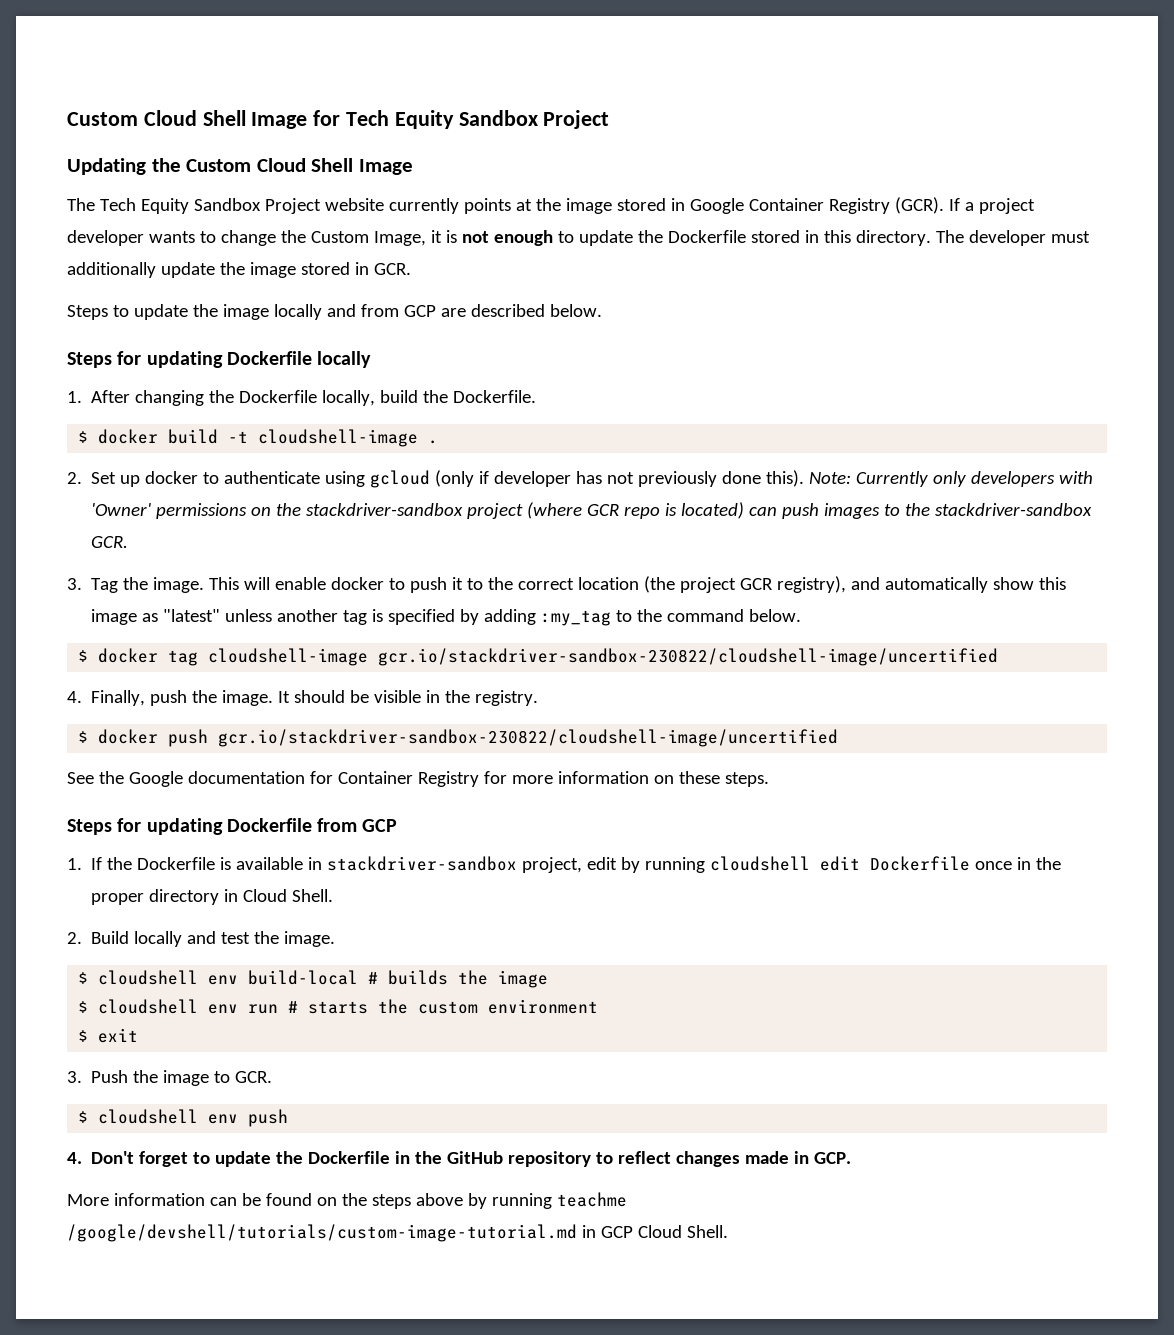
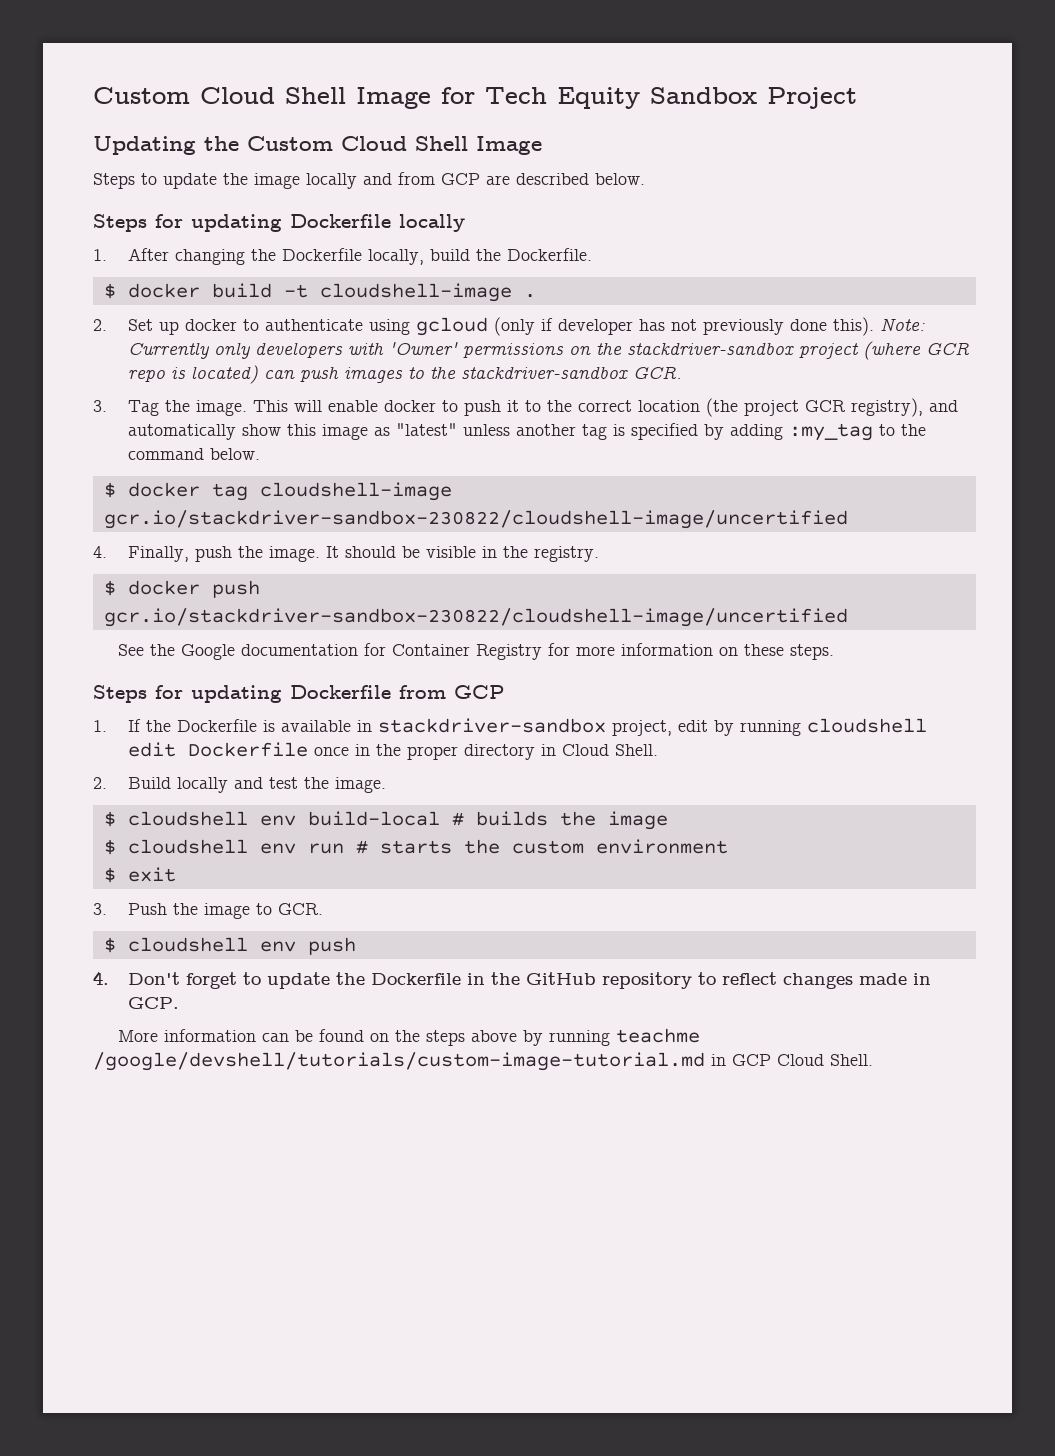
[67,197,1035,214] [67,230,1090,246] [67,262,411,278] // The Tech Equity Sandbox Project website currently points at the image stored in Google Container Registry (GCR). If a project developer wants to change the Custom Image, it is not enough to update the Dockerfile stored in this directory. The developer must additionally update the image stored in GCR. -> (542, 145) none

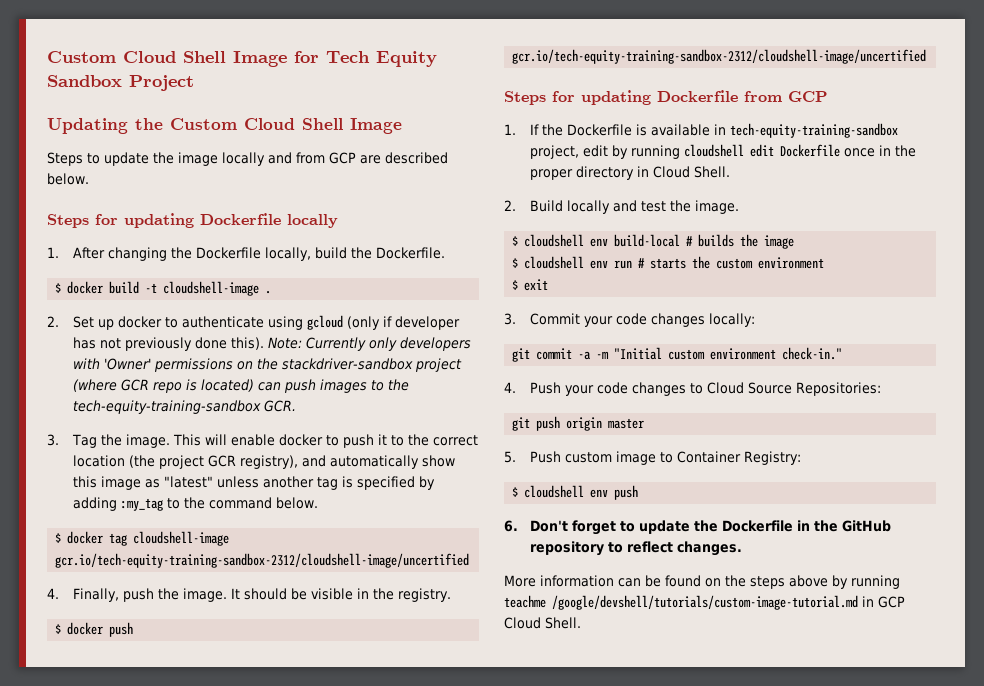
[460,366,628,380] stackdriver-sandbox -> [72,400,261,414] tech-equity-training-sandbox
[103,510,848,529] gcr.io/stackdriver-sandbox-230822/cloudshell-image/uncertified -> [55,553,470,568] gcr.io/tech-equity-training-sandbox-2312/cloudshell-image/uncertified
[103,608,848,627] [118,643,835,660] gcr.io/stackdriver-sandbox-230822/cloudshell-image/uncertified // See the Google documentation for Container Registry for more information on these steps. -> [512,49,927,64] gcr.io/tech-equity-training-sandbox-2312/cloudshell-image/uncertified
[377,718,606,733] stackdriver-sandbox -> [729,123,898,138] tech-equity-training-sandbox
[127,903,323,919] Push the image to GCR. -> [529,313,755,327] [512,347,843,362] [504,382,881,396] [512,416,645,431] [504,451,801,465] Commit your code changes locally: // git commit -a -m "Initial custom environment check-in." // 4. Push your code changes to Cloud Source Repositories: // git push origin master // 5. Push custom image to Container Registry:
[93,971,109,985] 4. -> [504,520,518,532] 6.
[782,973,931,989] [127,997,179,1009] changes made in GCP. -> [676,541,742,556] changes.

